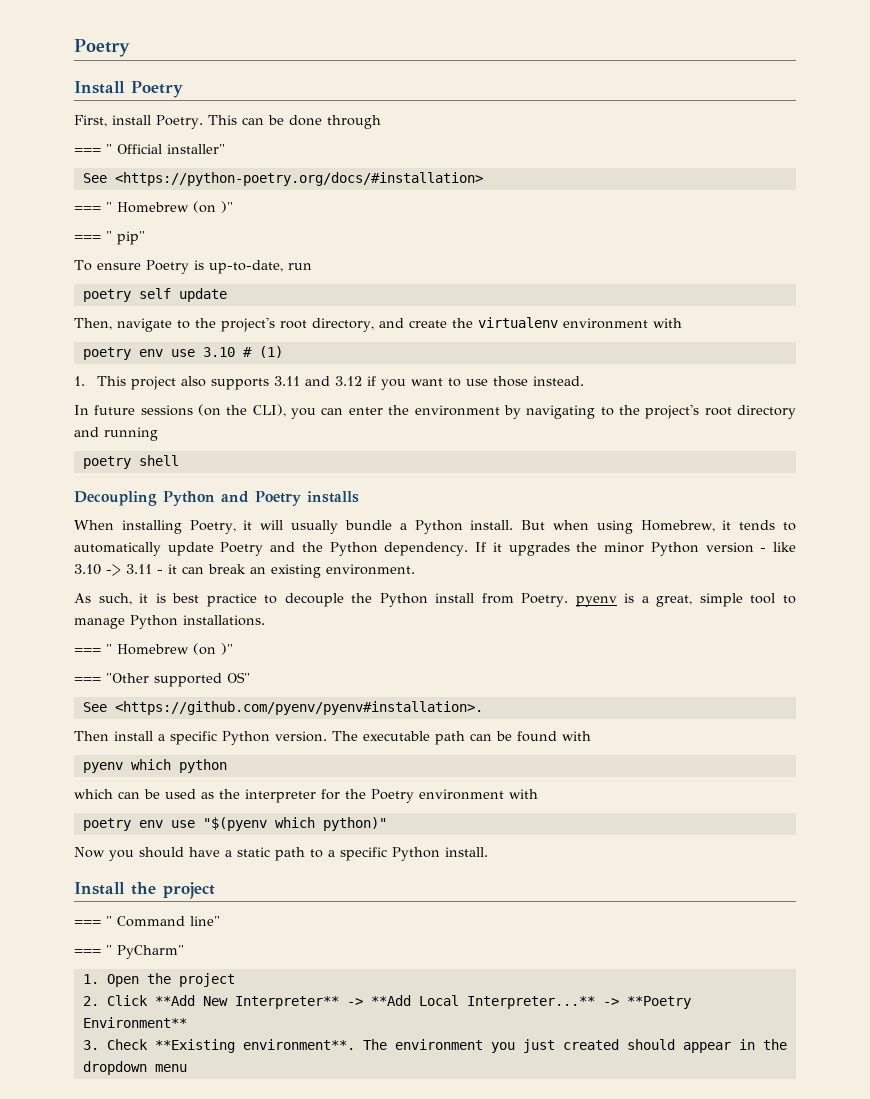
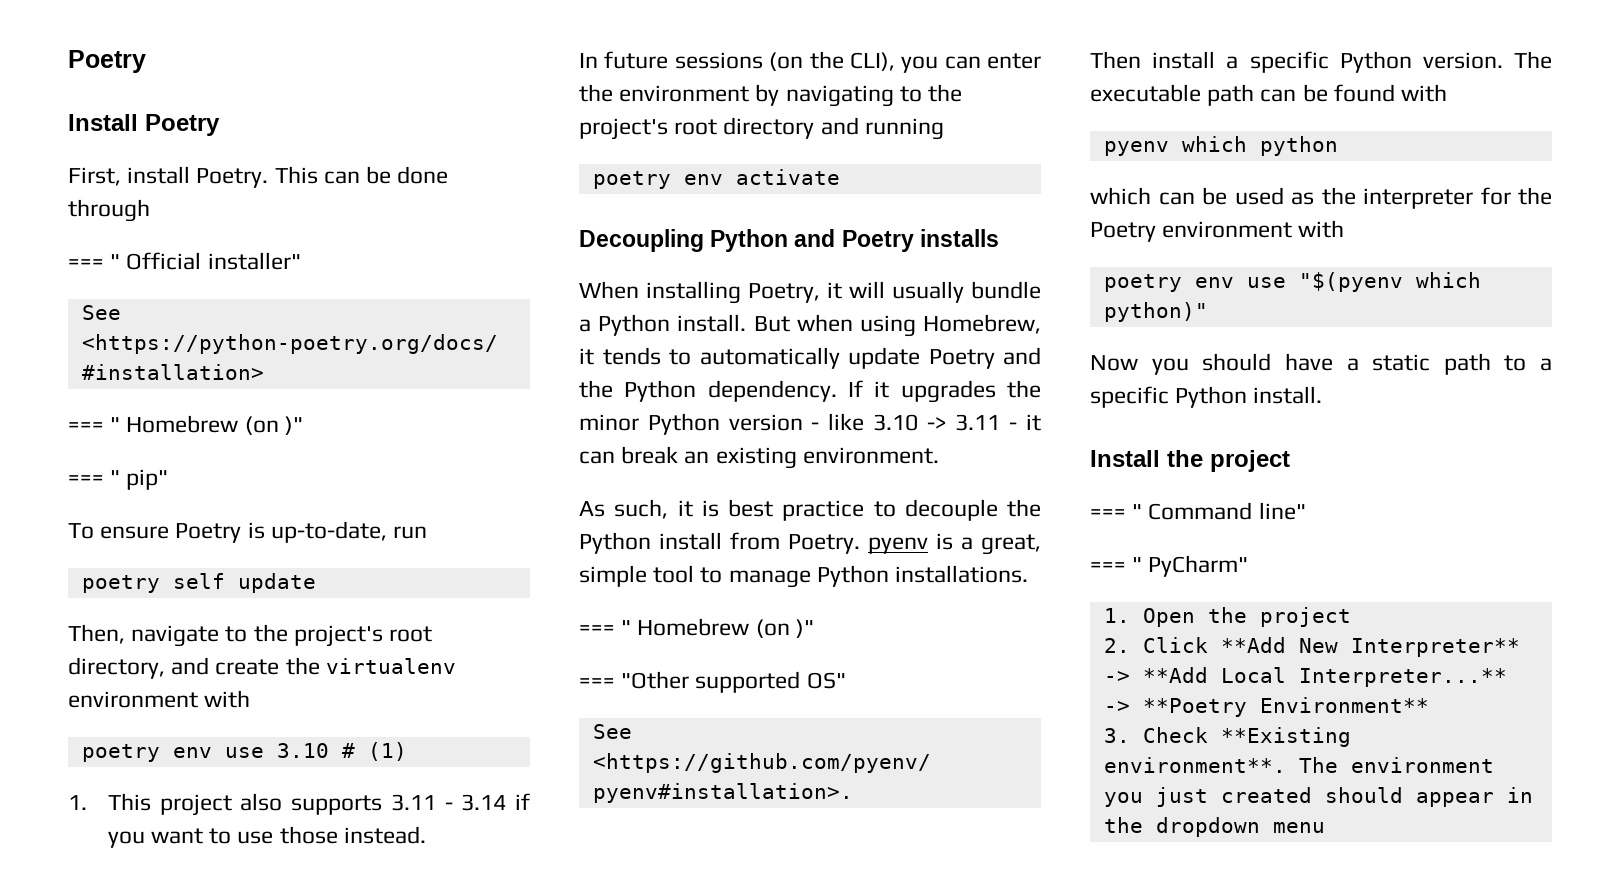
[305,376,363,386] and 3.12 -> [444,794,507,811] - 3.14
[138,455,179,466] shell -> [683,169,840,185] env activate

